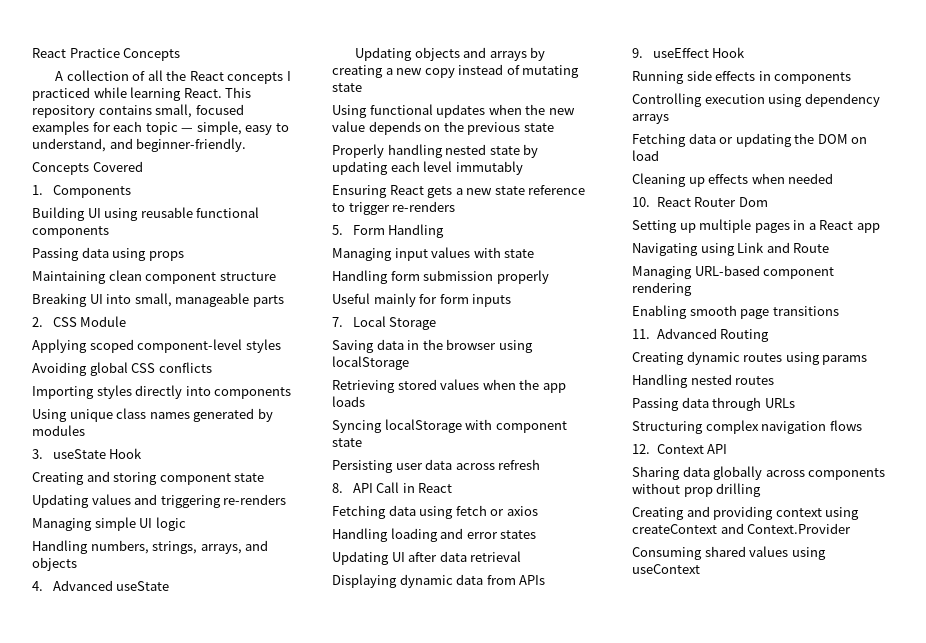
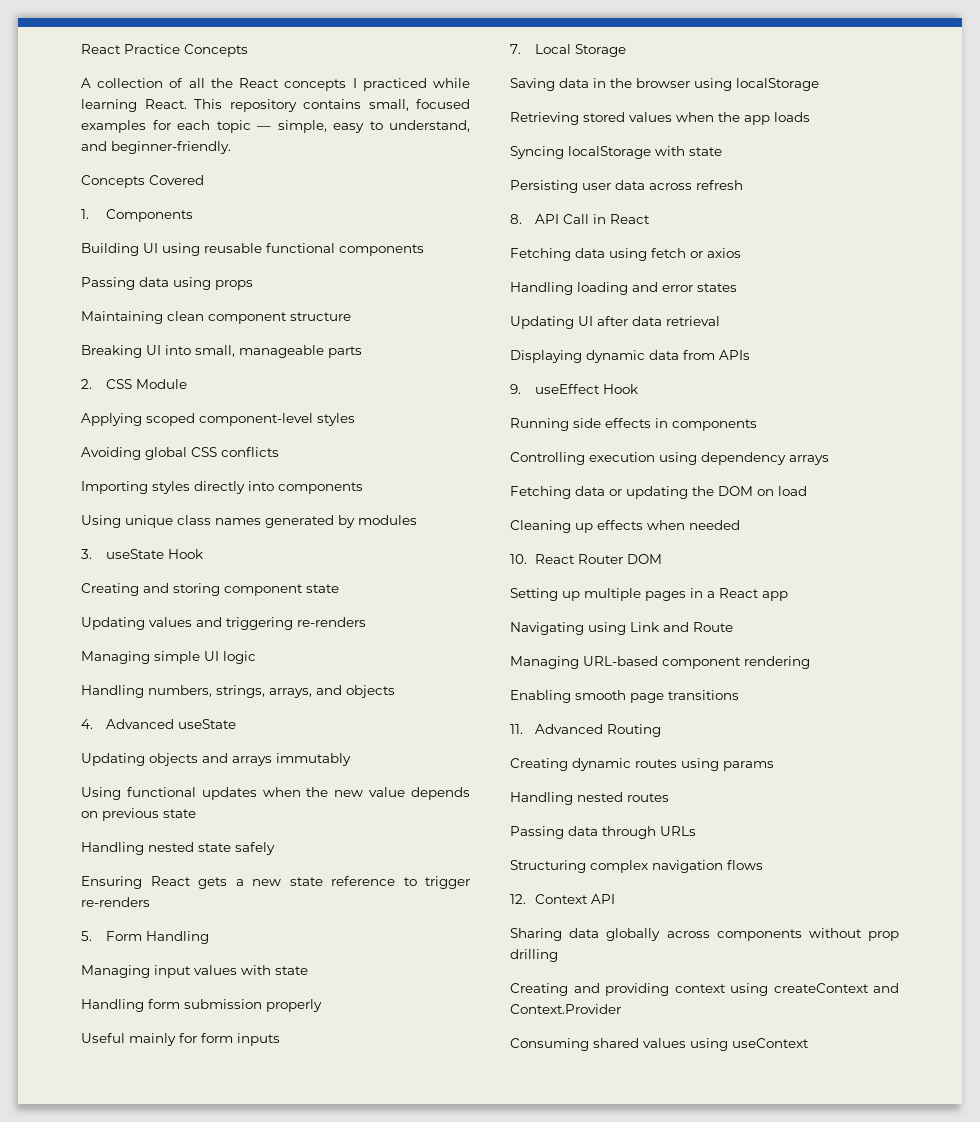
[530,47,546,61] [332,64,580,78] [332,83,362,92] by creating a new copy instead of mutating state -> [276,753,351,766] immutably
[443,121,464,132] the -> (98, 814) none
[332,144,539,158] [332,161,523,175] Properly handling nested state by updating each level immutably -> [81,842,275,855] Handling nested state safely
[495,421,567,433] component -> (685, 151) none
[738,197,768,207] Dom -> [627,554,663,564] DOM

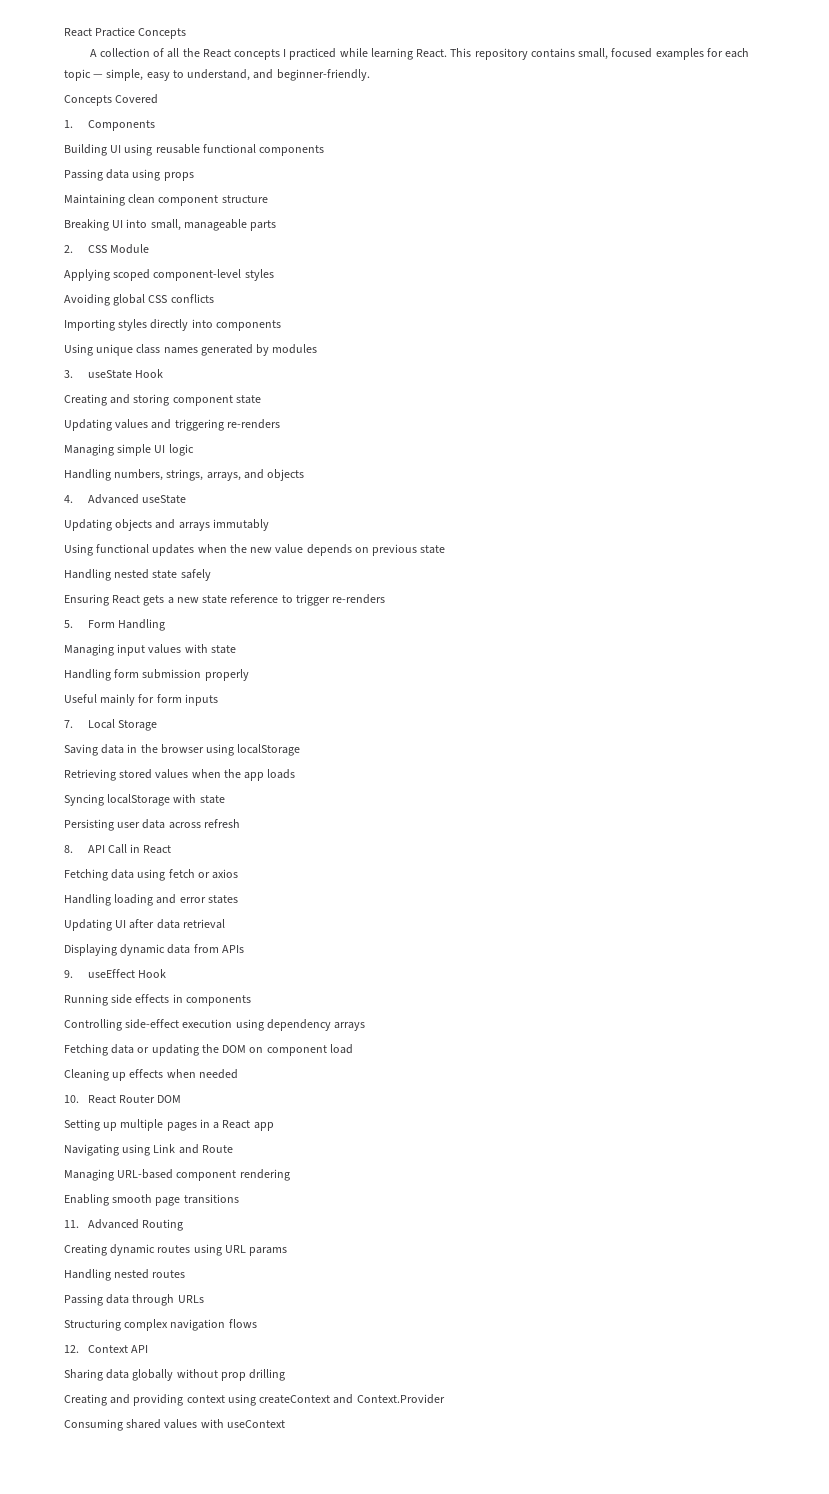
(585, 458) none -> [125,1019,180,1029] side-effect
(774, 492) none -> [266,1045,327,1056] component
(719, 764) none -> [224,1245,246,1253] URL
[666,929,802,941] across components -> (174, 1375) none
[690,1038,728,1051] using -> [200,1419,224,1428] with

